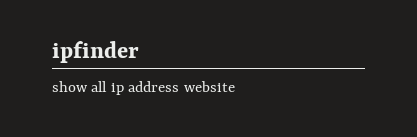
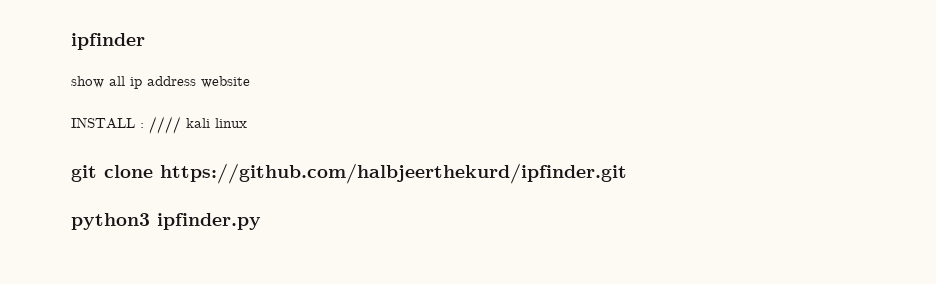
(235, 86) none -> [71,116,247,134] [71,163,627,184] [71,213,261,230] // INSTALL : //// kali linux // git clone https://github.com/halbjeerthekurd/ipfinder.git // python3 ipfinder.py

